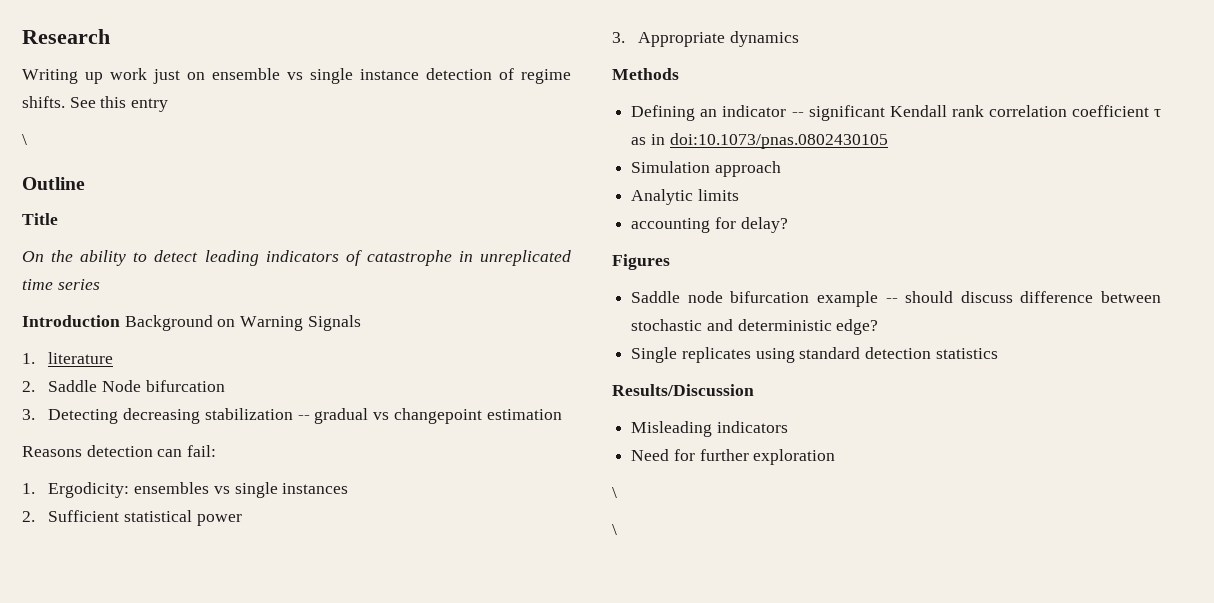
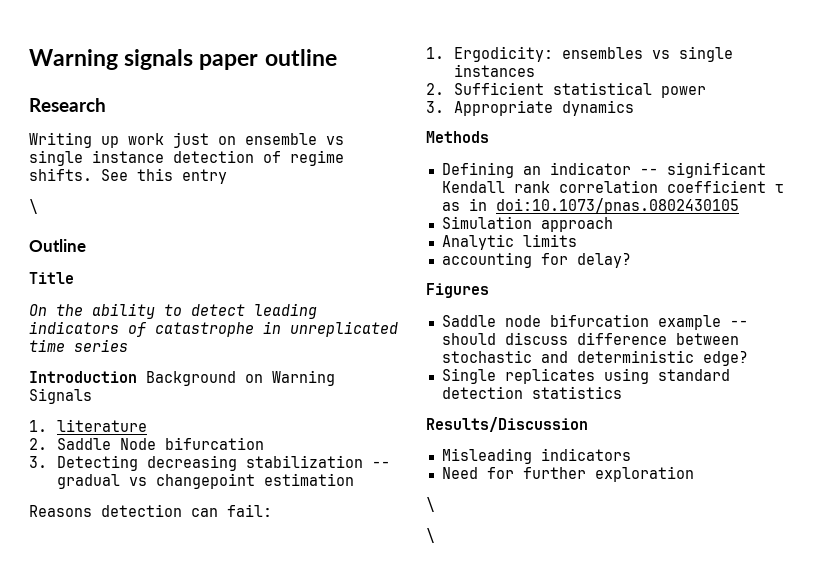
(22, 36) none -> [29,49,337,70] Warning signals paper outline //

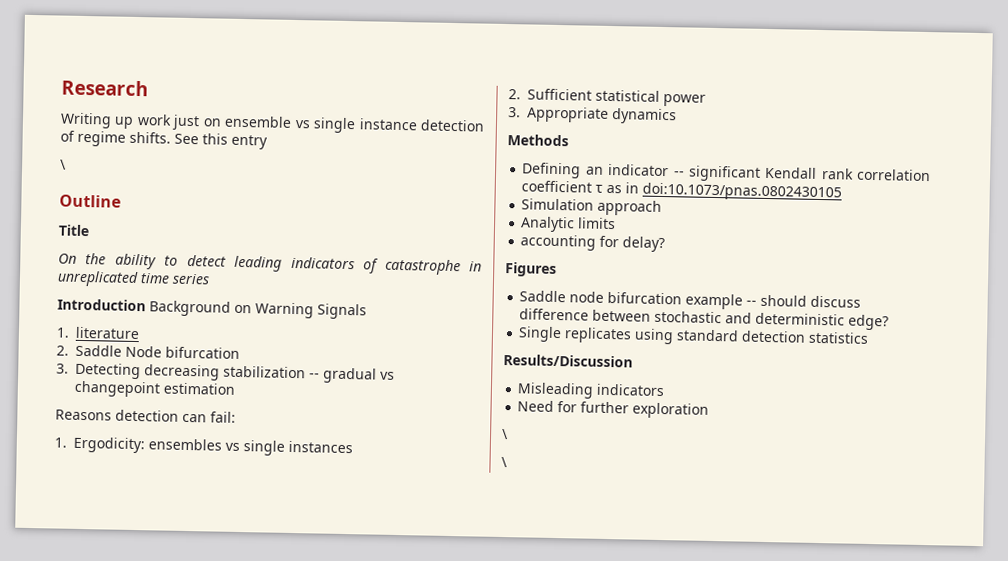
[29,49,337,70] Warning signals paper outline // -> (61, 88) none

